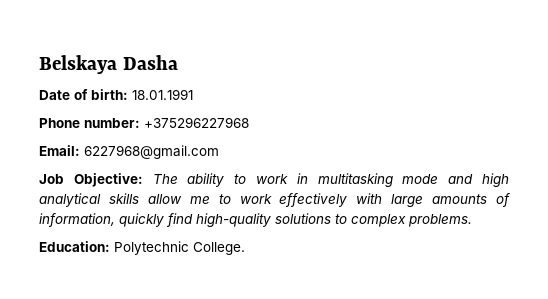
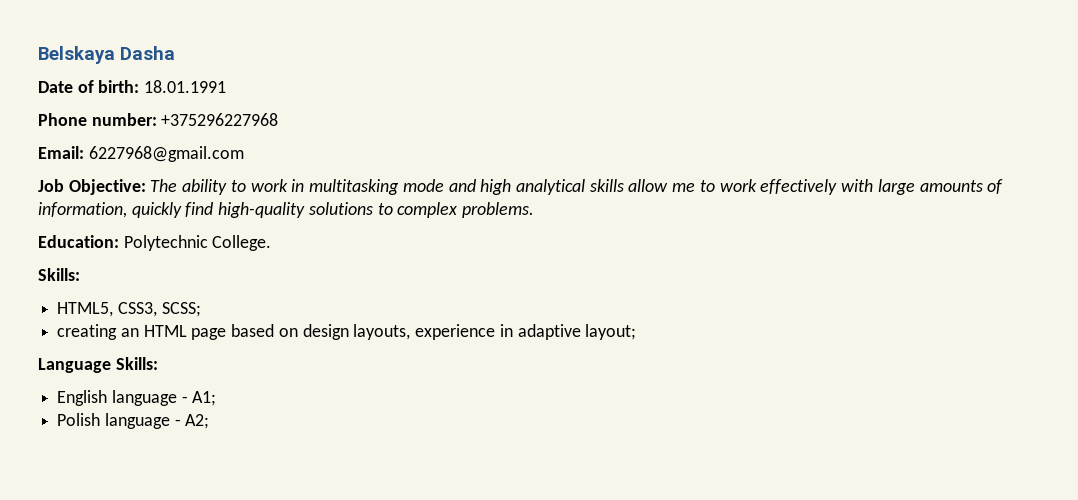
(245, 248) none -> [38,268,80,281] [57,302,201,317] [57,324,637,340] [38,357,158,373] [57,390,217,406] [57,413,210,429] // Skills: // HTML5, CSS3, SCSS; // creating an HTML page based on design layouts, experience in adaptive layout; // Language Skills: // English language - A1; // Polish language - A2;

